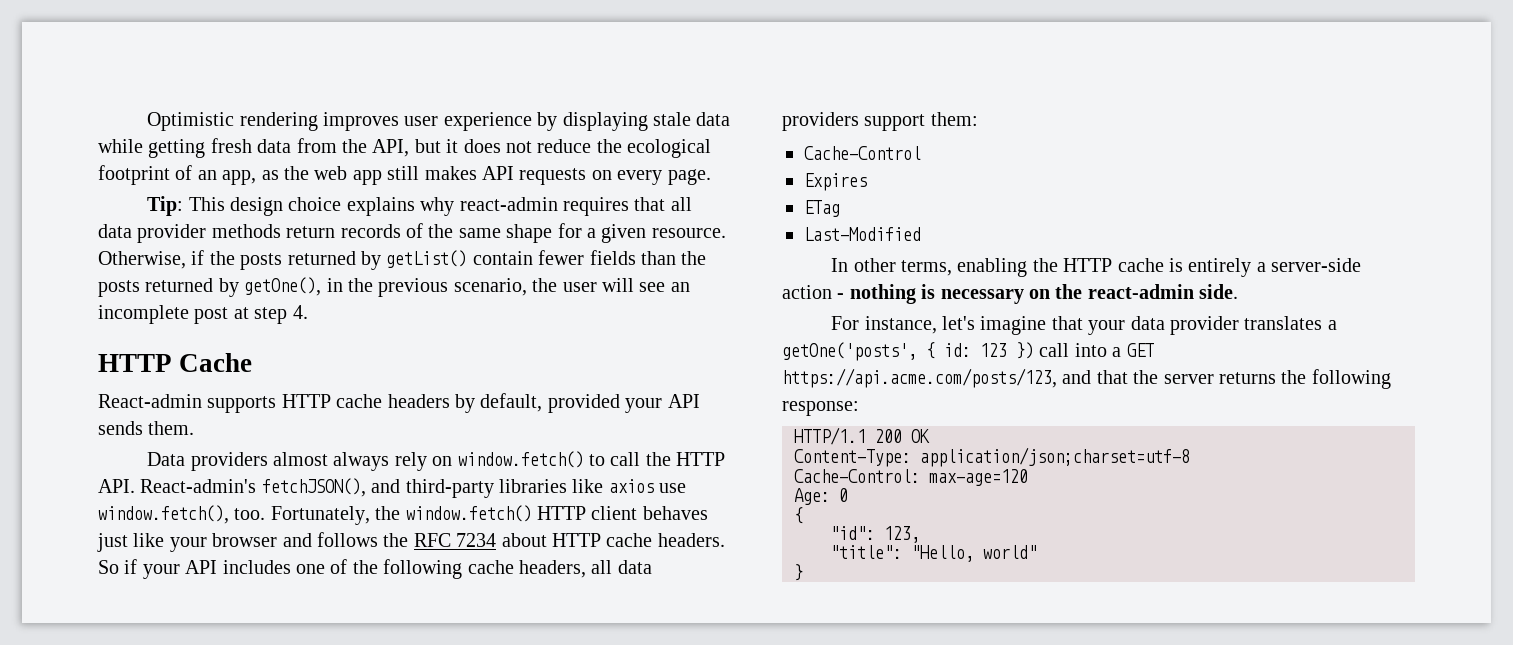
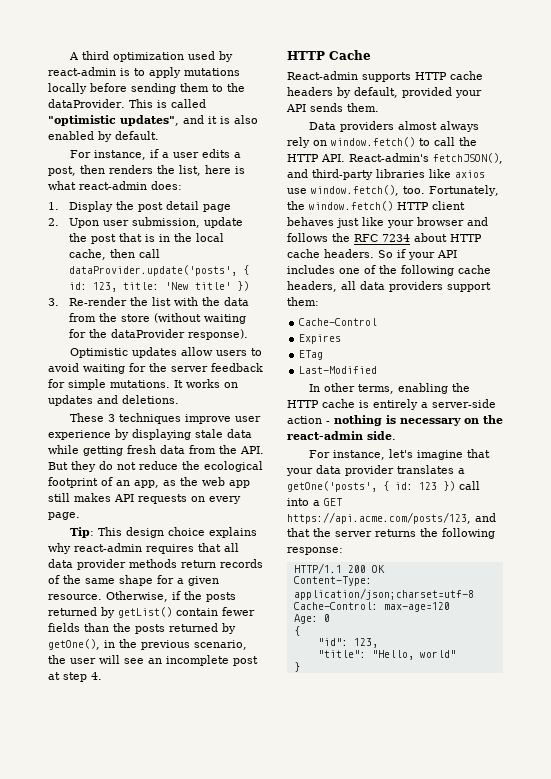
[147,112,399,131] Optimistic rendering improves -> [68,51,233,62] [48,67,240,78] [48,83,245,94] [48,99,206,108] [48,115,258,126] [48,131,159,142] [69,149,241,160] [48,165,245,176] [48,181,182,190] [48,201,232,212] [48,217,244,228] [69,233,225,244] [69,249,161,260] [69,265,250,276] [69,281,250,292] [48,297,250,306] [69,313,247,324] [69,329,249,340] [69,347,262,358] [48,363,263,374] [48,379,238,390] [48,395,179,406] [69,413,231,424] A third optimization used by react-admin is to apply mutations locally before sending them to the dataProvider. This is called "optimistic updates", and it is also enabled by default. // For instance, if a user edits a post, then renders the list, here is what react-admin does: // 1. Display the post detail page // 2. Upon user submission, update the post that is in the local cache, then call dataProvider.update('posts', { id: 123, title: 'New title' }) // 3. Re-render the list with the data from the store (without waiting for the dataProvider response). // Optimistic updates allow users to avoid waiting for the server feedback for simple mutations. It works on updates and deletions. // These 3 techniques improve
[372,139,501,157] API, but it does -> [240,446,264,454] [48,461,113,472] API. But they do

